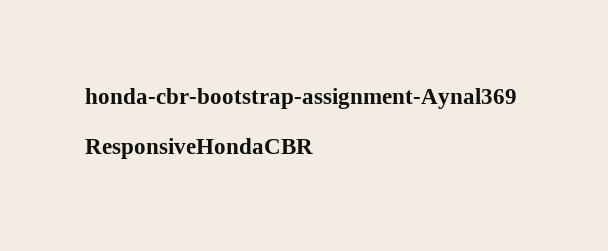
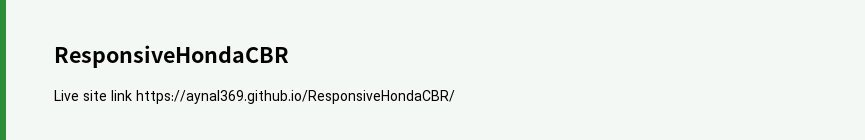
[85,88,517,109] [85,138,313,159] honda-cbr-bootstrap-assignment-Aynal369 // ResponsiveHondaCBR -> [54,45,289,68] [54,90,455,104] ResponsiveHondaCBR // Live site link https://aynal369.github.io/ResponsiveHondaCBR/

